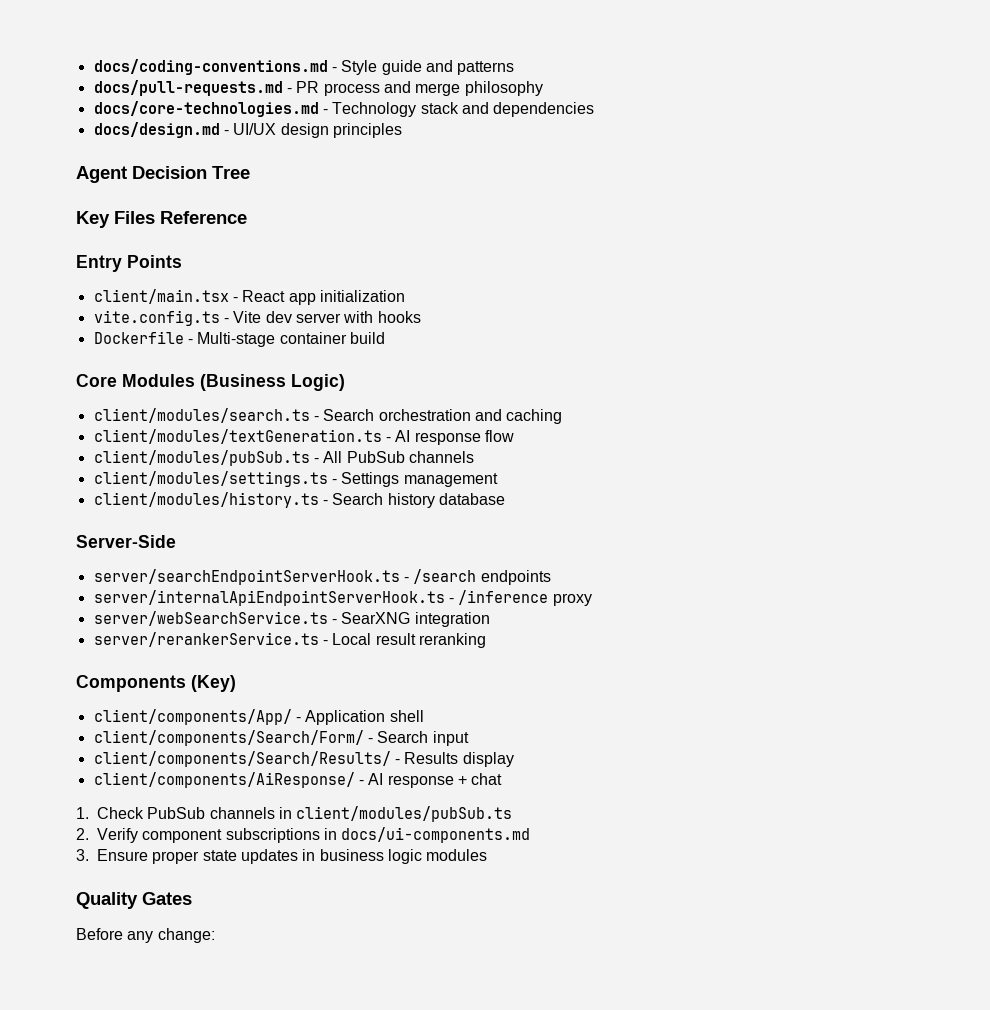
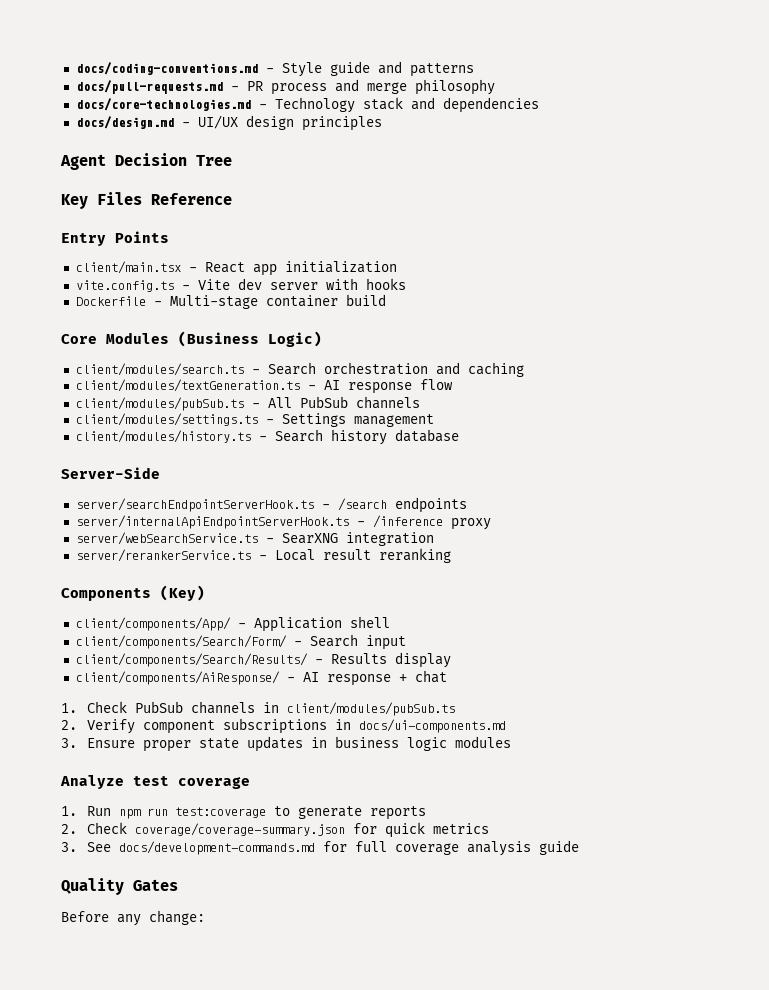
(488, 855) none -> [60,775,250,789] [61,806,427,820] [61,822,490,838] [61,840,580,856] // Analyze test coverage // 1. Run npm run test:coverage to generate reports // 2. Check coverage/coverage-summary.json for quick metrics // 3. See docs/development-commands.md for full coverage analysis guide

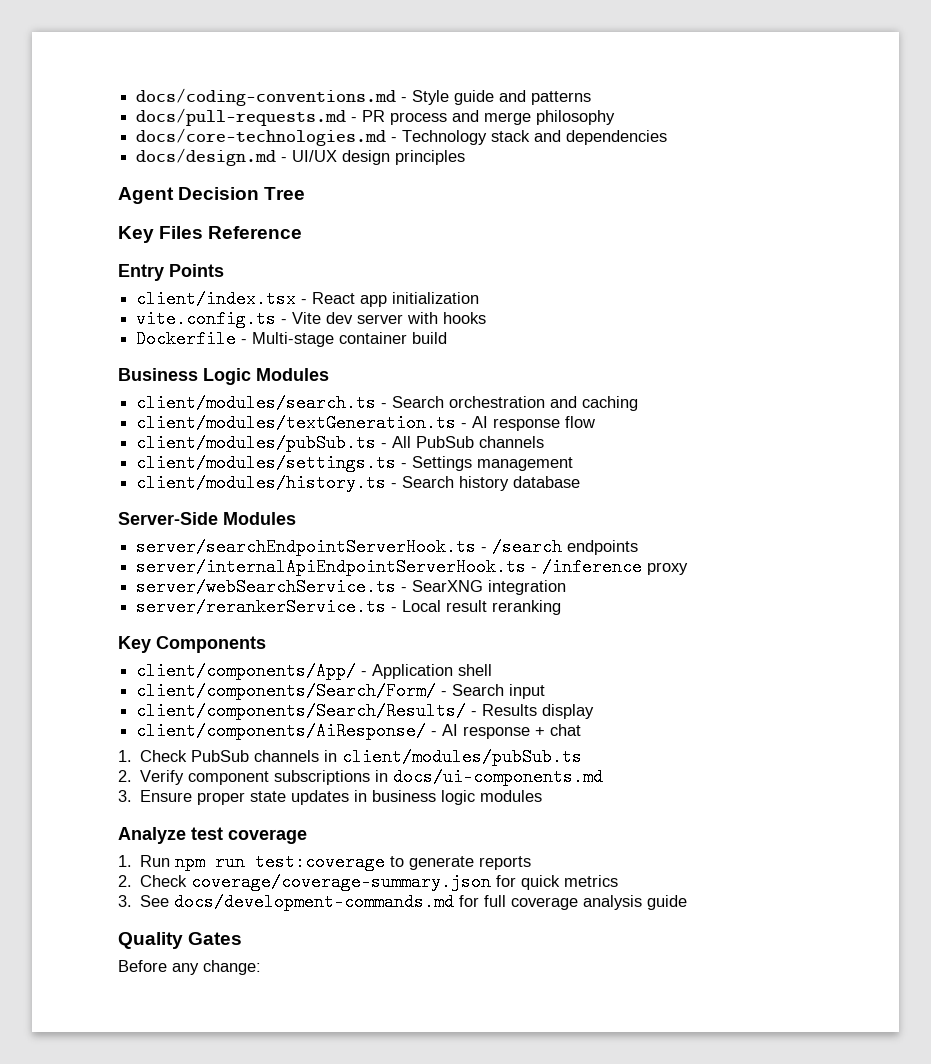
[75,261,181,274] client/main.tsx -> [136,290,297,308] client/index.tsx
[61,331,322,347] Core Modules (Business Logic) -> [118,368,329,385] Business Logic Modules
(160, 473) none -> [223,512,296,525] Modules
(451, 555) none -> [118,636,151,653] Key
[160,585,205,601] (Key) -> (266, 644) none

